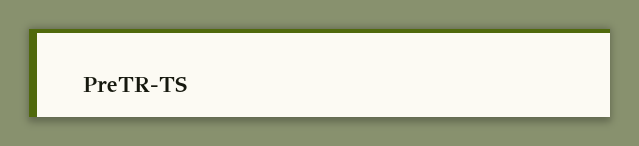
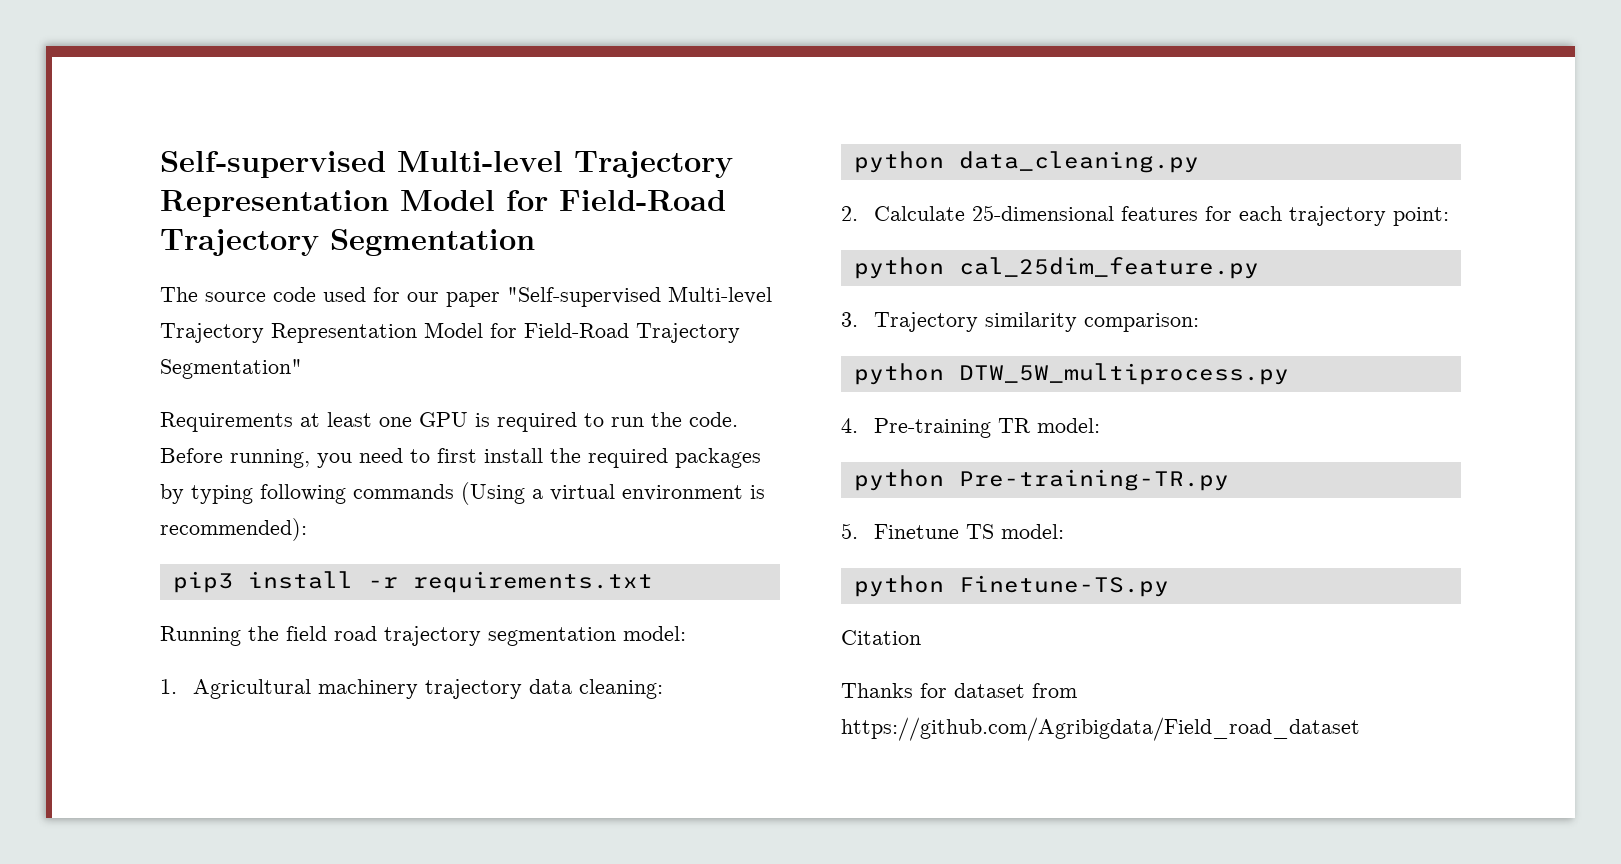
[83,76,187,92] PreTR-TS -> [160,151,733,178] [160,190,726,217] [160,229,535,256] [160,286,772,307] [160,322,740,343] [160,359,302,379] [160,412,738,432] [160,448,761,468] [160,482,765,505] [160,518,307,541] [172,571,653,593] [160,626,686,646] [160,679,664,699] [853,151,1199,173] [841,205,1450,226] [853,257,1259,279] [841,312,1200,332] [853,363,1289,385] [841,418,1101,438] [853,469,1229,491] [841,523,1065,539] [853,575,1169,597] [841,630,921,645] [841,683,1077,698] [841,717,1360,741] Self-supervised Multi-level Trajectory Representation Model for Field-Road Trajectory Segmentation // The source code used for our paper "Self-supervised Multi-level Trajectory Representation Model for Field-Road Trajectory Segmentation" // Requirements at least one GPU is required to run the code. Before running, you need to first install the required packages by typing following commands (Using a virtual environment is recommended): // pip3 install -r requirements.txt // Running the field road trajectory segmentation model: // 1. Agricultural machinery trajectory data cleaning: // python data_cleaning.py // 2. Calculate 25-dimensional features for each trajectory point: // python cal_25dim_feature.py // 3. Trajectory similarity comparison: // python DTW_5W_multiprocess.py // 4. Pre-training TR model: // python Pre-training-TR.py // 5. Finetune TS model: // python Finetune-TS.py // Citation // Thanks for dataset from https://github.com/Agribigdata/Field_road_dataset

